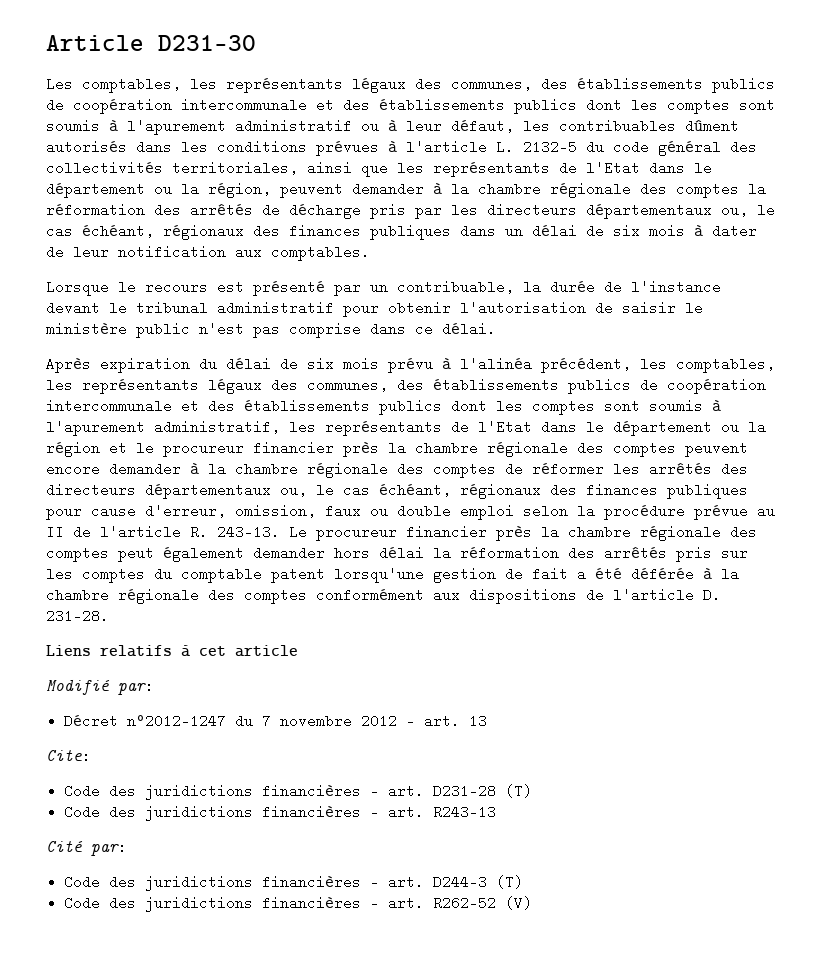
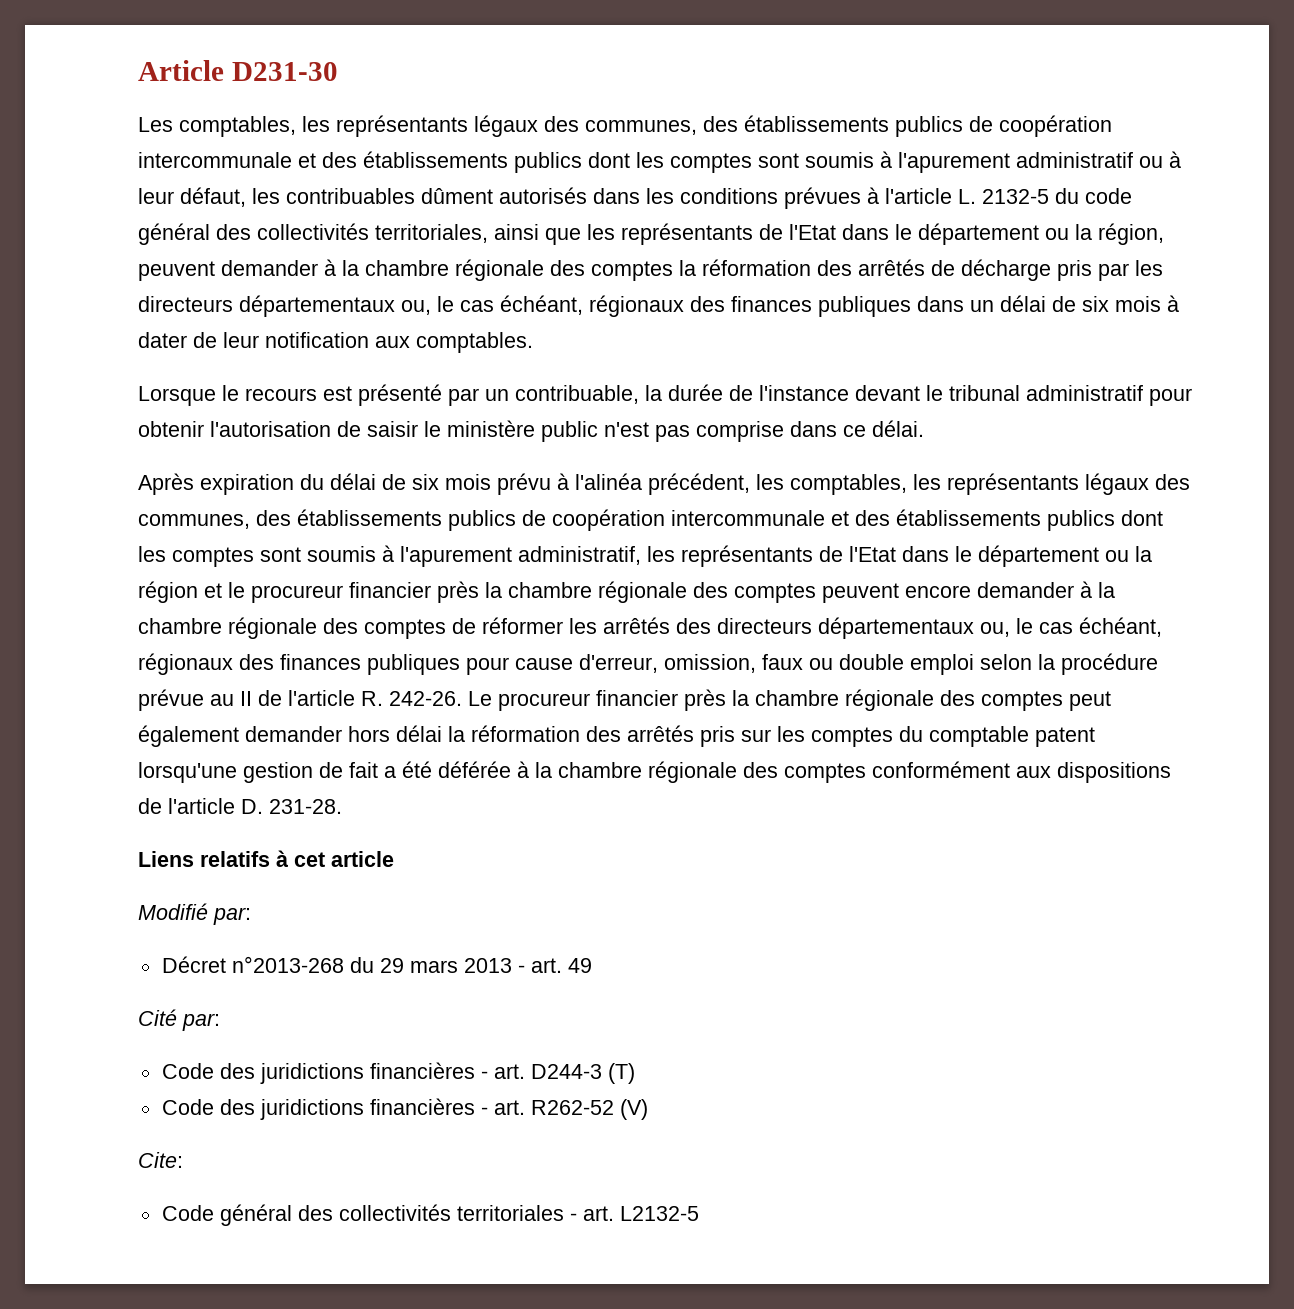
[217,525,280,539] 243-13. -> [389,691,462,706] 242-26.
[127,714,488,728] [46,749,91,763] [64,784,533,800] [64,805,497,821] n°2012-1247 du 7 novembre 2012 - art. 13 // Cite: // Code des juridictions financières - art. D231-28 (T) // Code des juridictions financières - art. R243-13 -> [231,956,592,973] n°2013-268 du 29 mars 2013 - art. 49
(533, 903) none -> [138,1152,183,1168] [161,1204,699,1226] // Cite: // Code général des collectivités territoriales - art. L2132-5

